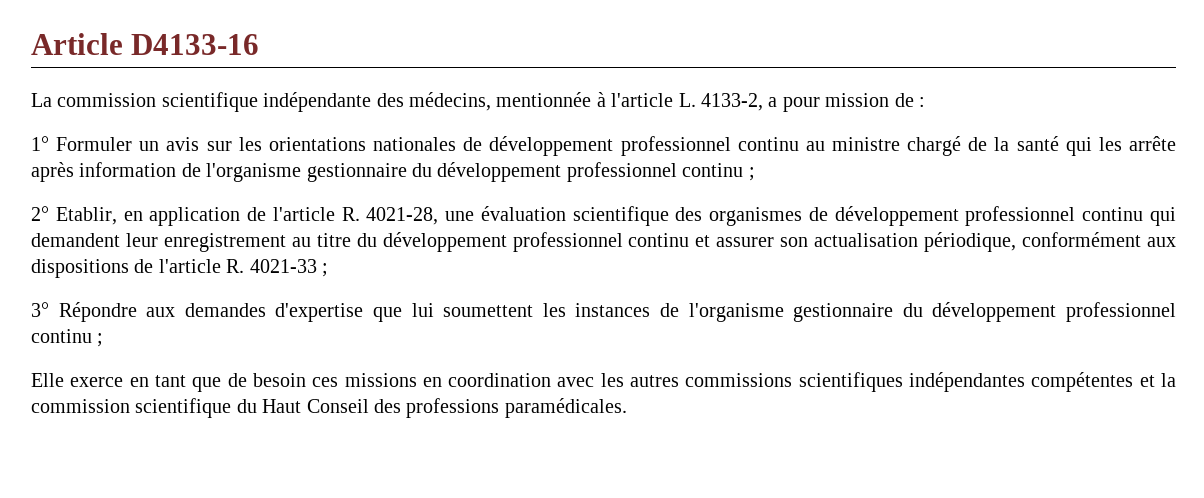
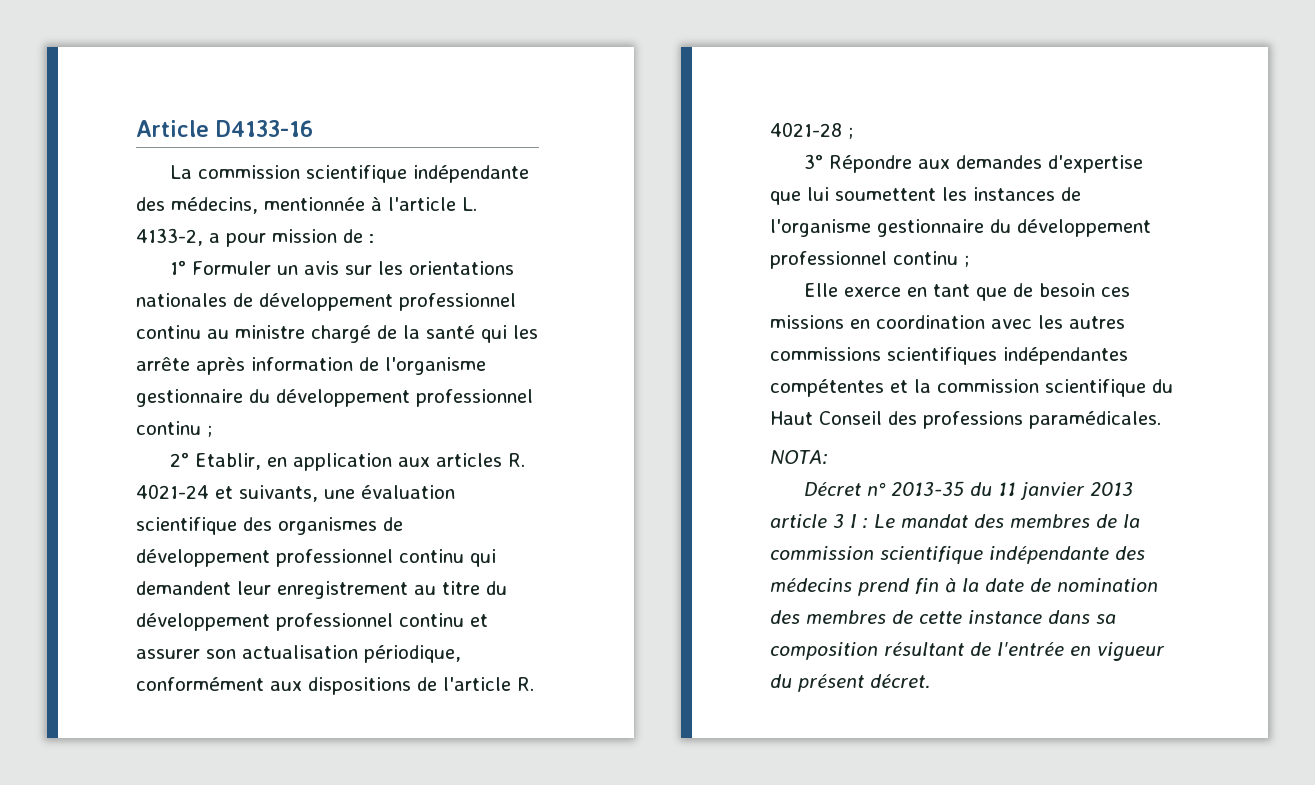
[247,207,439,225] de l'article R. 4021-28, -> [397,453,525,467] [136,484,318,502] aux articles R. 4021-24 et suivants,
[249,259,317,273] 4021-33 -> [770,122,842,137] 4021-28
(627, 408) none -> [770,450,828,465] [803,481,1133,500] [770,514,1140,529] [770,546,1145,564] [770,578,1158,596] [770,610,1116,624] [770,642,1165,661] [770,674,930,692] // NOTA: // Décret n° 2013-35 du 11 janvier 2013 article 3 I : Le mandat des membres de la commission scientifique indépendante des médecins prend fin à la date de nomination des membres de cette instance dans sa composition résultant de l'entrée en vigueur du présent décret.

